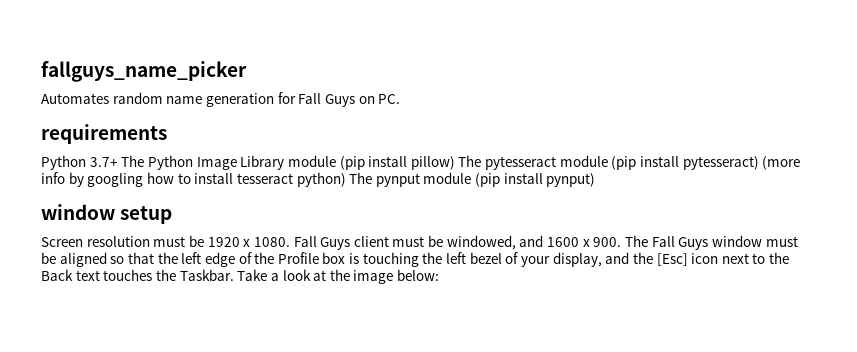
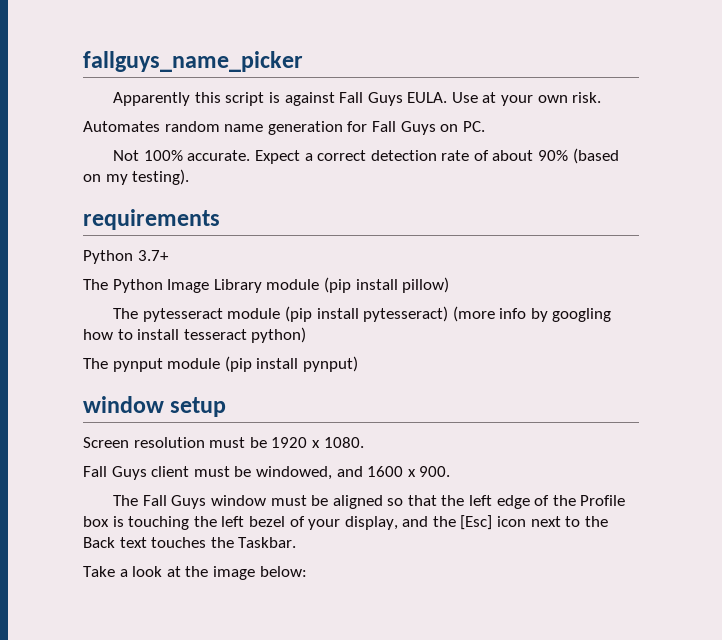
(247, 71) none -> [113,92,602,106] // Apparently this script is against Fall Guys EULA. Use at your own risk.
(401, 99) none -> [113,148,619,164] [83,169,190,185] // Not 100% accurate. Expect a correct detection rate of about 90% (based on my testing).
(118, 162) none -> (169, 255) //
(455, 163) none -> (450, 285) //
(346, 179) none -> (307, 335) //
(290, 242) none -> (364, 442) //
(622, 242) none -> (451, 471) //
(234, 275) none -> (297, 542) //

